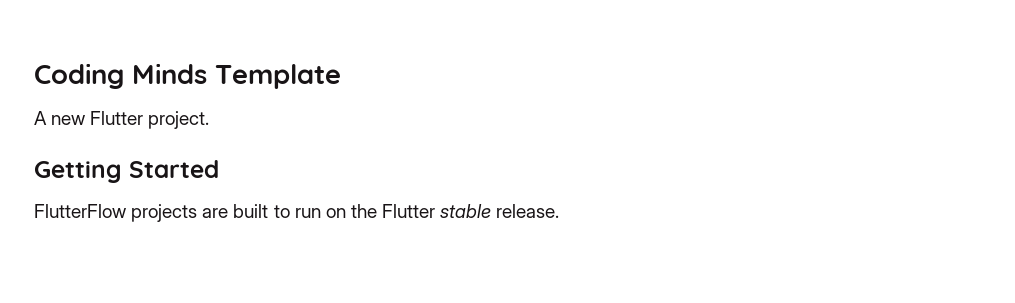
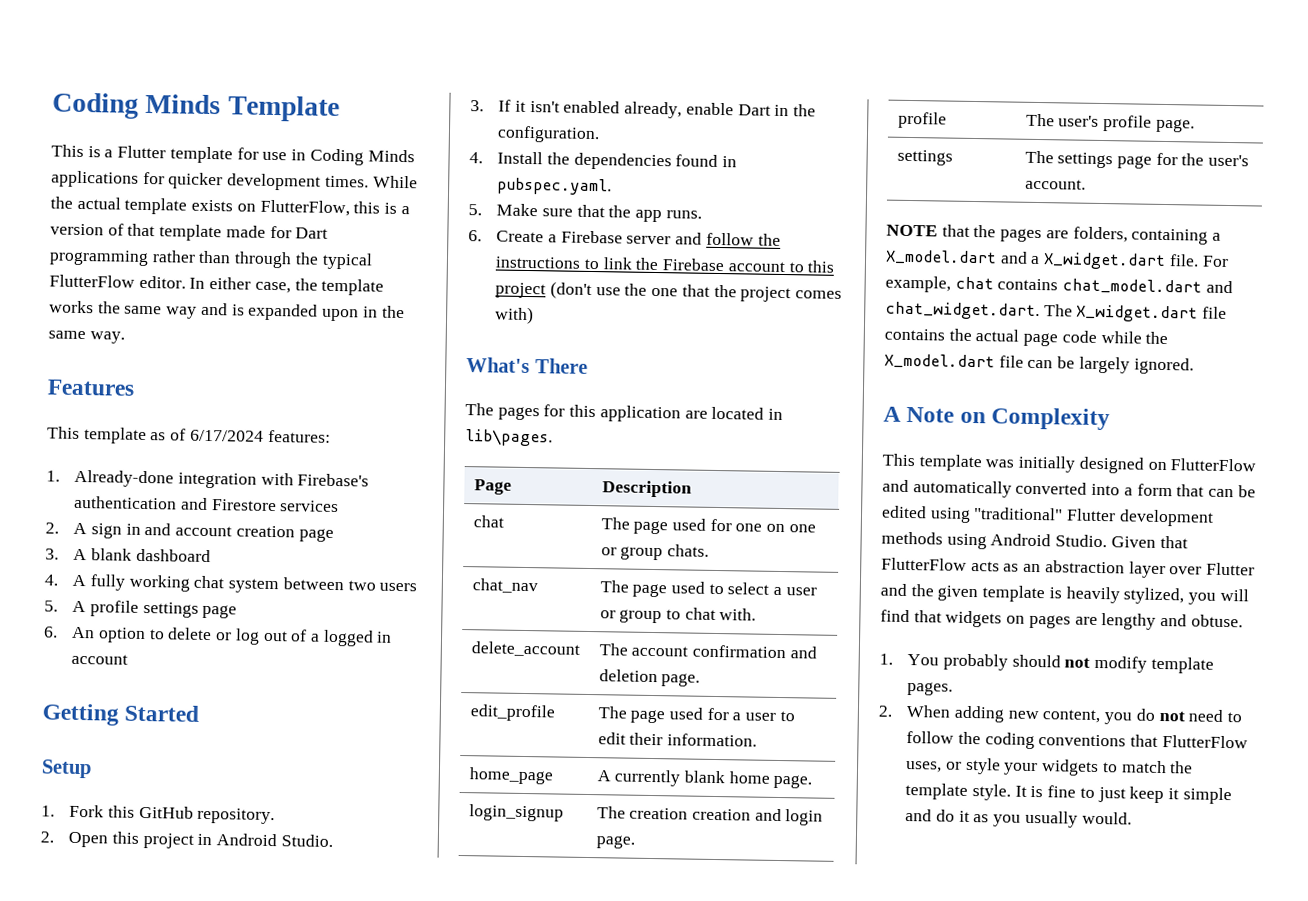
[34,111,210,129] [34,160,219,183] [34,204,560,222] A new Flutter project. // Getting Started // FlutterFlow projects are built to run on the Flutter stable release. -> [51,144,415,166] [51,170,418,191] [50,196,410,217] [50,223,329,242] [49,249,373,270] [49,274,385,296] [49,300,405,322] [48,330,125,344] [47,379,135,396] [47,426,331,445] [46,469,370,489] [74,495,340,513] [45,522,334,542] [45,548,211,563] [44,574,418,594] [44,600,238,619] [43,626,393,647] [71,653,129,665] [42,703,200,726] [41,759,92,779] [41,804,276,825] [40,831,333,849] [470,99,816,119] [497,125,601,144] [469,151,738,171] [497,177,613,196] [468,203,702,223] [468,230,781,246] [495,256,836,273] [495,281,842,303] [494,306,535,325] [466,357,588,374] [465,403,784,423] [465,429,553,447] [473,479,512,495] [601,480,692,498] [472,515,504,528] [600,517,816,535] [600,544,709,561] [471,578,538,594] [599,580,817,598] [599,607,757,624] [470,641,580,657] [598,643,817,659] [598,669,701,687] [469,704,555,722] [597,706,795,724] [597,732,757,747] [468,767,553,785] [596,769,813,789] [468,804,564,822] [596,806,824,826] [595,835,635,849] [897,111,947,129] [1025,113,1195,133] [896,149,953,166] [1024,150,1250,169] [1024,178,1086,190] [886,224,1222,245] [885,249,1229,271] [885,275,1233,295] [885,301,1228,323] [884,328,1169,347] [884,353,1194,375] [883,406,1111,431] [882,453,1257,474] [882,479,1256,498] [881,505,1214,527] [881,531,1188,550] [881,557,1256,579] [880,583,1249,605] [880,609,1243,630] [879,653,1214,674] [907,682,954,696] [878,705,1242,725] [906,731,1248,750] [905,757,1194,777] [905,782,1232,805] [905,808,1132,828] This is a Flutter template for use in Coding Minds applications for quicker development times. While the actual template exists on FlutterFlow, this is a version of that template made for Dart programming rather than through the typical FlutterFlow editor. In either case, the template works the same way and is expanded upon in the same way. // Features // This template as of 6/17/2024 features: // 1. Already-done integration with Firebase's authentication and Firestore services // 2. A sign in and account creation page // 3. A blank dashboard // 4. A fully working chat system between two users // 5. A profile settings page // 6. An option to delete or log out of a logged in account // Getting Started // Setup // 1. Fork this GitHub repository. // 2. Open this project in Android Studio. // 3. If it isn't enabled already, enable Dart in the configuration. // 4. Install the dependencies found in pubspec.yaml. // 5. Make sure that the app runs. // 6. Create a Firebase server and follow the instructions to link the Firebase account to this project (don't use the one that the project comes with) // What's There // The pages for this application are located in lib\pages. // Page | Description // chat | The page used for one on one or group chats. // chat_nav | The page used to select a user or group to chat with. // delete_account | The account confirmation and deletion page. // edit_profile | The page used for a user to edit their information. // home_page | A currently blank home page. // login_signup | The creation creation and login page. // profile | The user's profile page. // settings | The settings page for the user's account. // NOTE that the pages are folders, containing a X_model.dart and a X_widget.dart file. For example, chat contains chat_model.dart and chat_widget.dart. The X_widget.dart file contains the actual page code while the X_model.dart file can be largely ignored. // A Note on Complexity // This template was initially designed on FlutterFlow and automatically converted into a form that can be edited using "traditional" Flutter development methods using Android Studio. Given that FlutterFlow acts as an abstraction layer over Flutter and the given template is heavily stylized, you will find that widgets on pages are lengthy and obtuse. // 1. You probably should not modify template pages. // 2. When adding new content, you do not need to follow the coding conventions that FlutterFlow uses, or style your widgets to match the template style. It is fine to just keep it simple and do it as you usually would.

